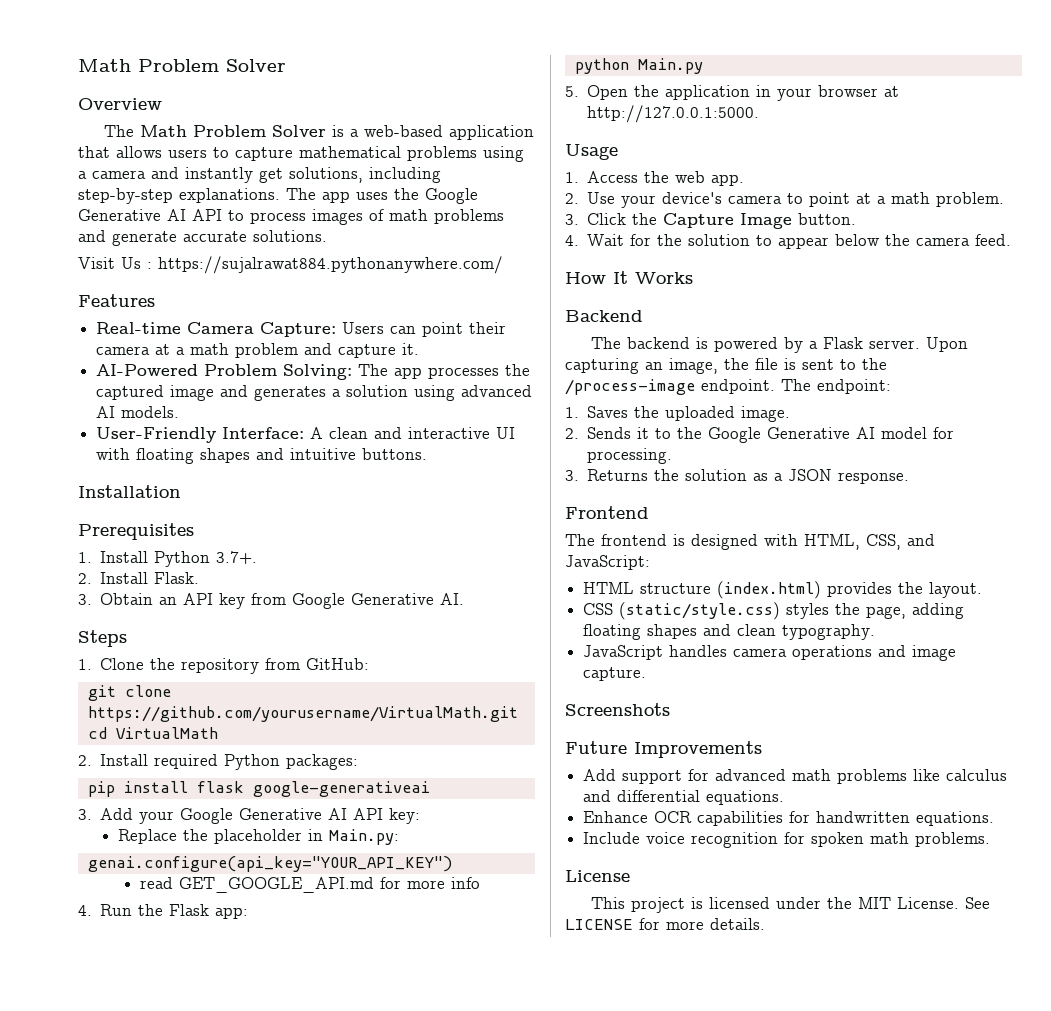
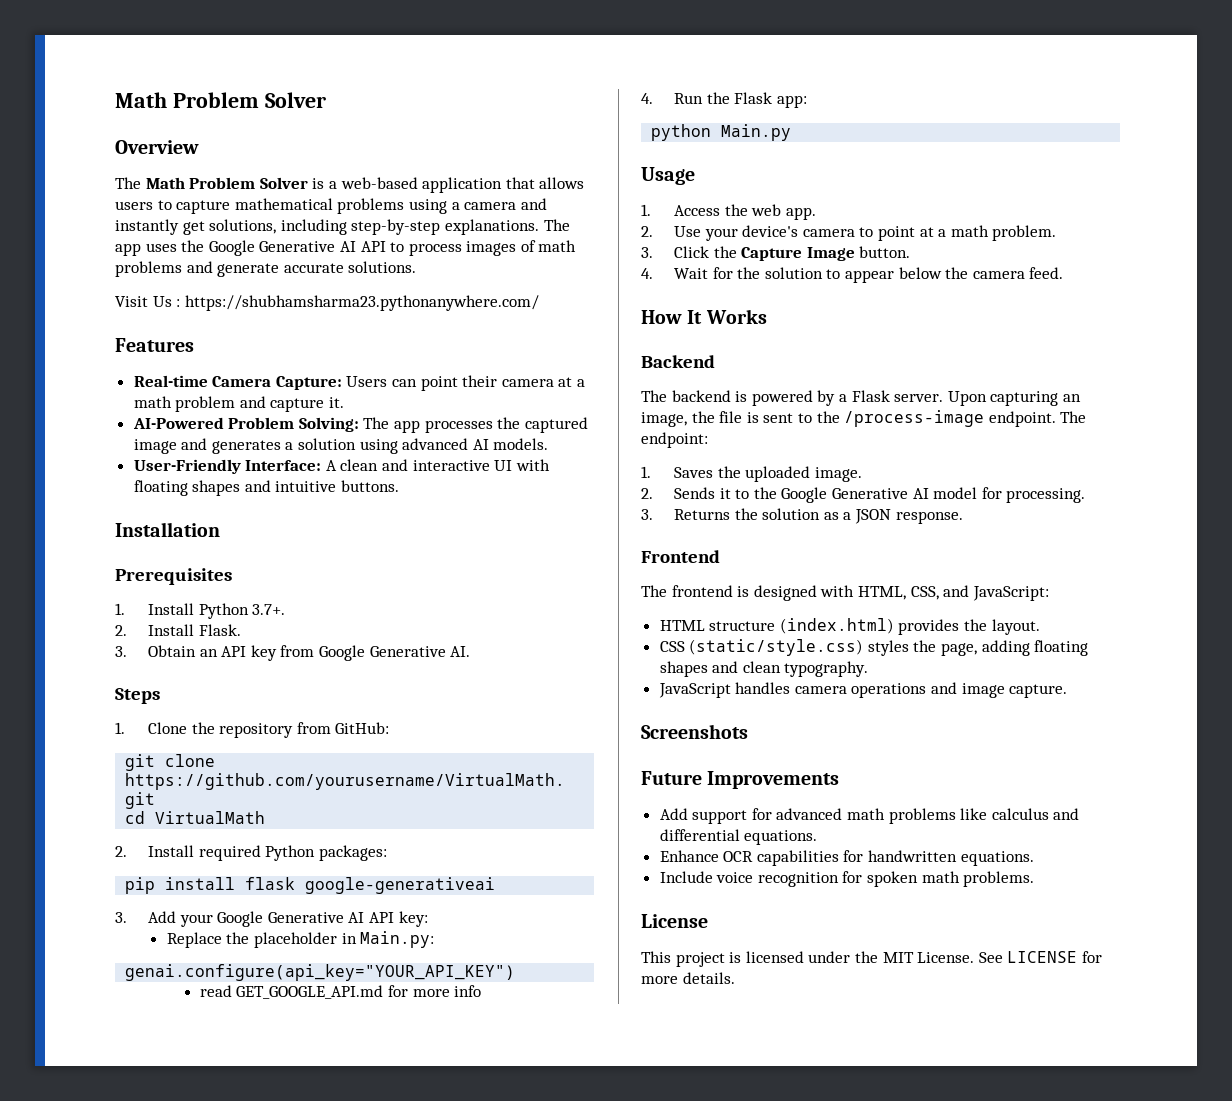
[158,256,503,274] https://sujalrawat884.pythonanywhere.com/ -> [184,295,539,311] https://shubhamsharma23.pythonanywhere.com/
[565,85,900,101] [587,105,760,123] // 5. Open the application in your browser at http://127.0.0.1:5000. -> (792, 132) none

